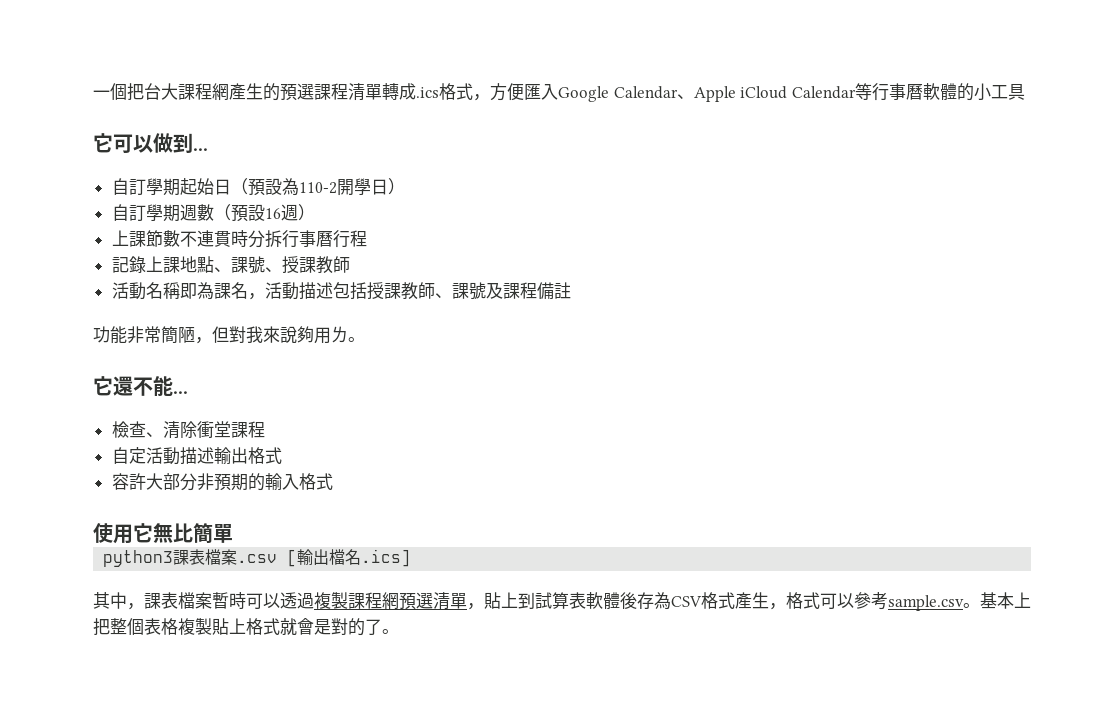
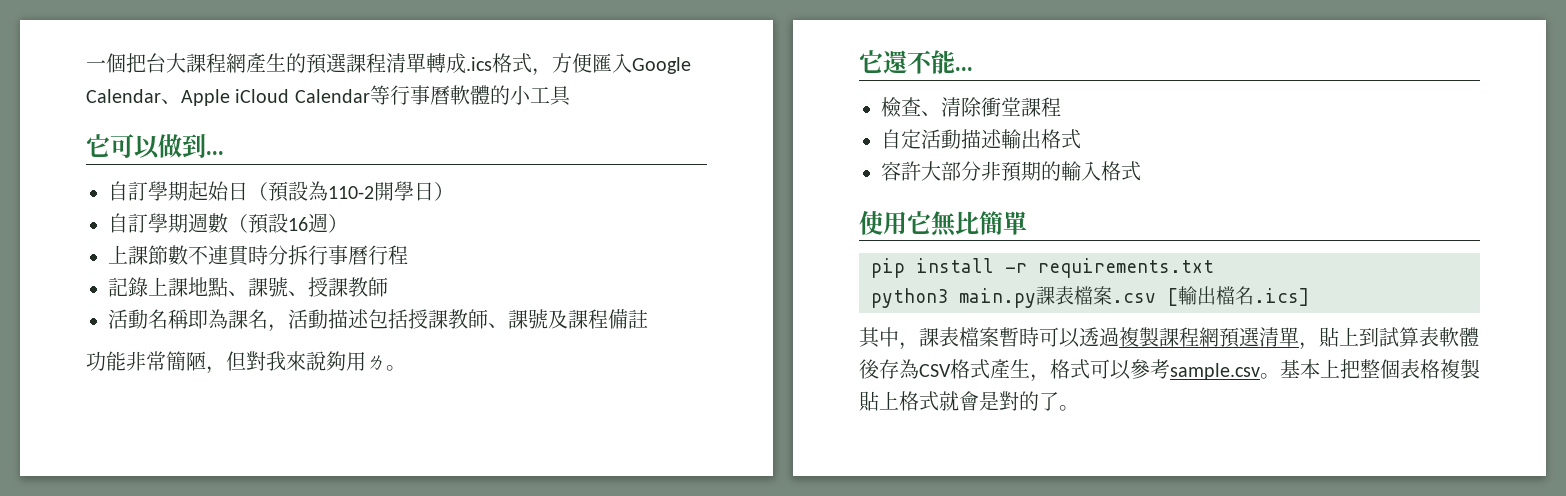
(233, 533) none -> [871,258,1214,278] // pip install -r requirements.txt
(174, 558) none -> [959,288,1036,308] main.py

